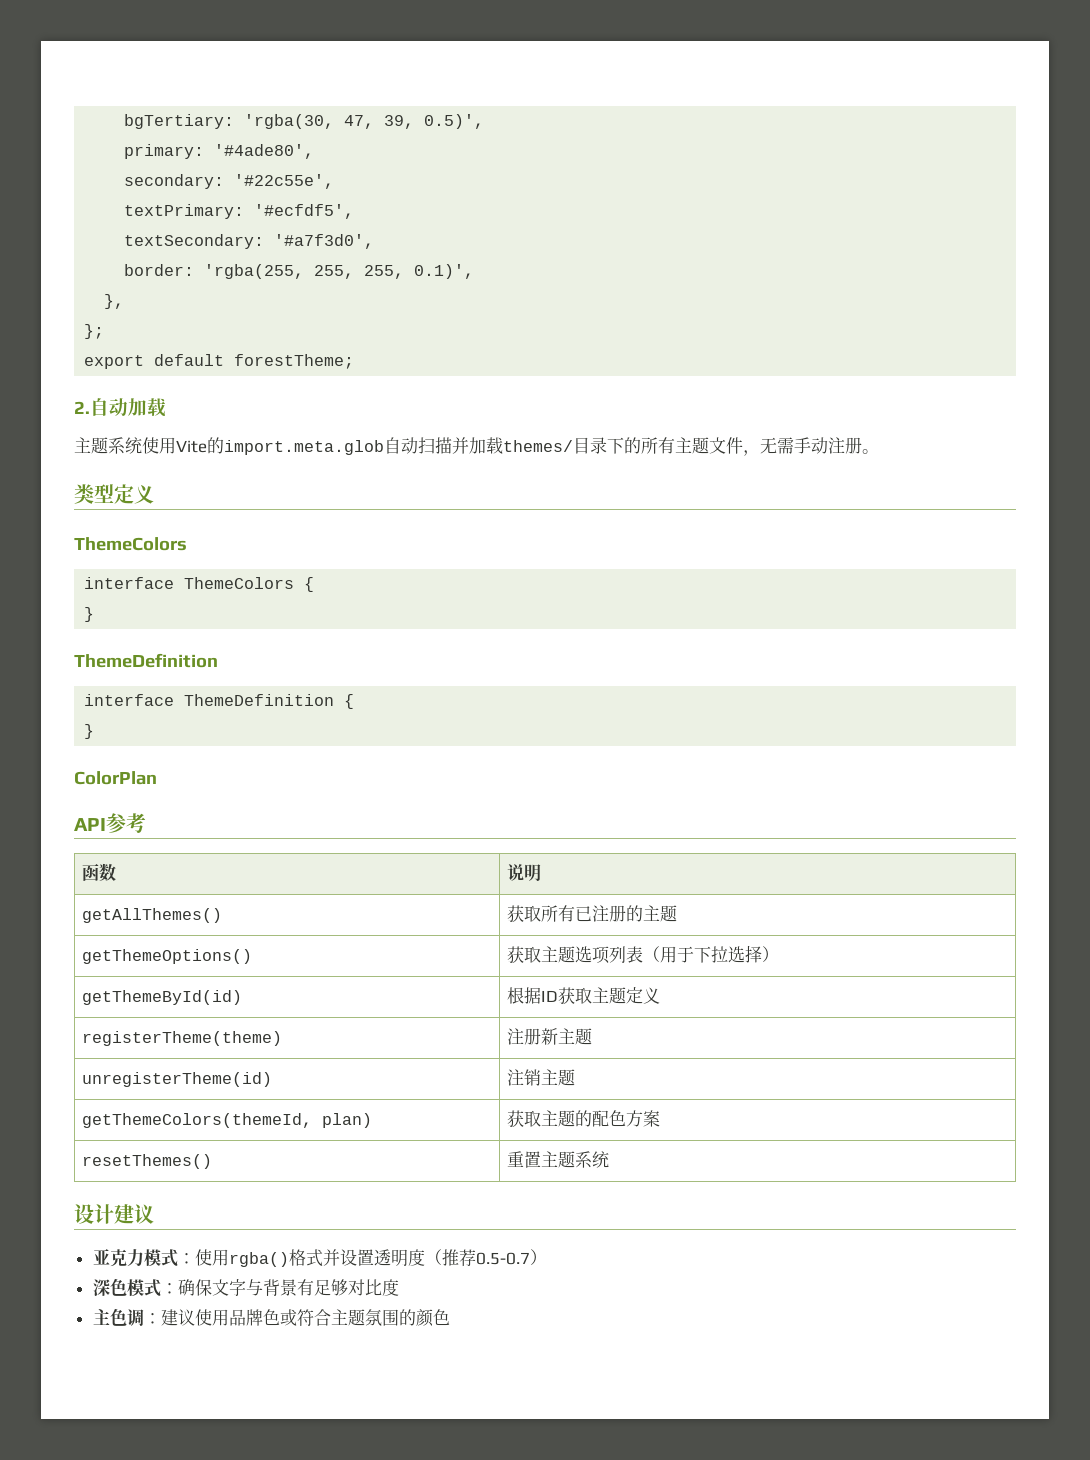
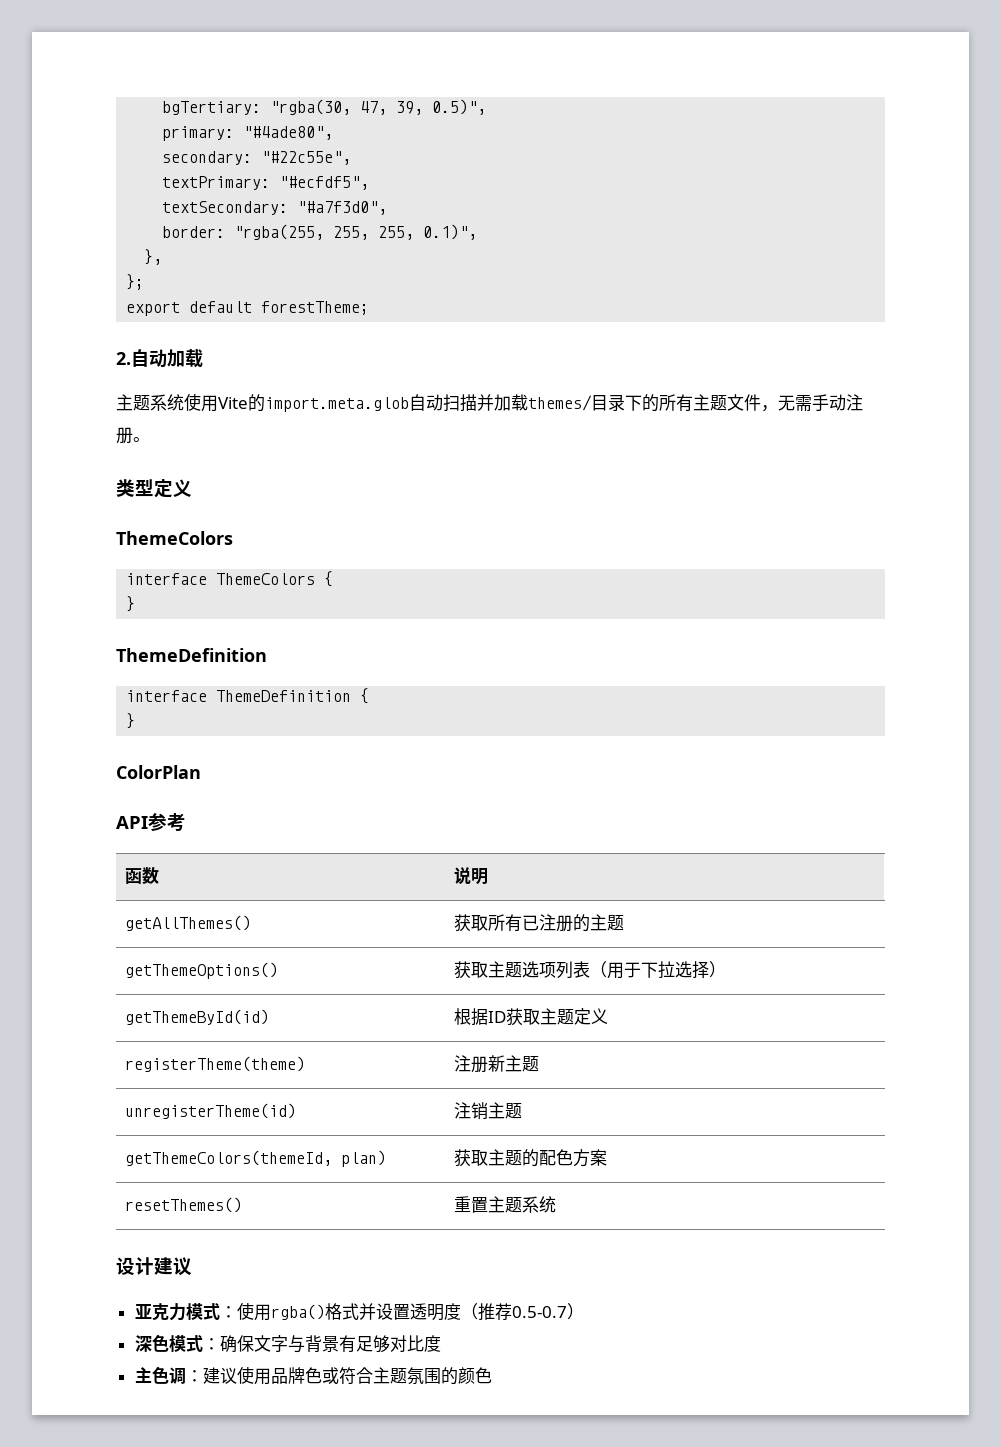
[244,114,335,129] 'rgba(30, -> [270,99,352,115] "rgba(30,
[424,114,485,129] 0.5)', -> [432,99,487,115] 0.5)",
[214,144,315,159] '#4ade80', -> [243,126,334,140] "#4ade80",
[234,174,335,189] '#22c55e', -> [261,151,352,165] "#22c55e",
[254,204,355,219] '#ecfdf5', -> [279,176,370,190] "#ecfdf5",
[274,234,375,249] '#a7f3d0', -> [297,201,388,215] "#a7f3d0",
[204,264,305,279] 'rgba(255, -> [234,224,325,240] "rgba(255,
[414,264,475,279] 0.1)', -> [423,224,478,240] 0.1)",

